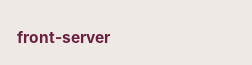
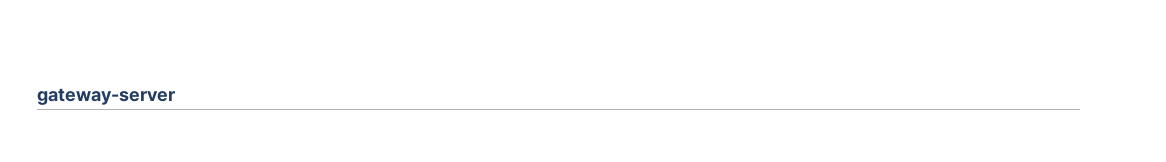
[17,31,111,43] front-server -> [37,88,175,105] gateway-server

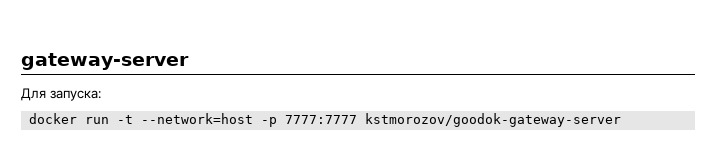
(175, 96) none -> [21,88,101,101] [29,113,622,127] // Для запуска: // docker run -t --network=host -p 7777:7777 kstmorozov/goodok-gateway-server

